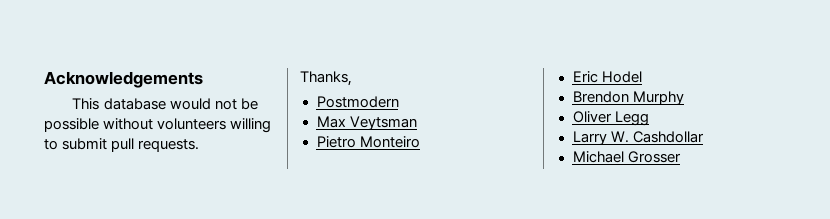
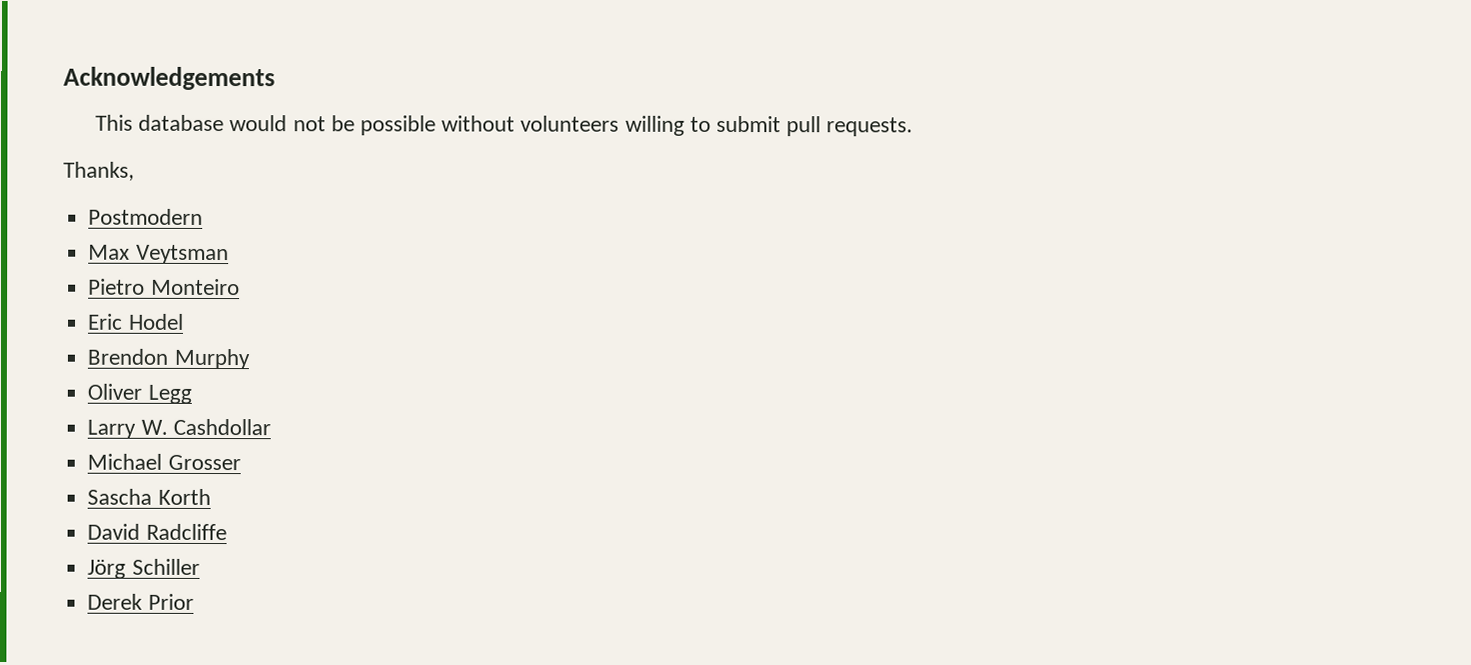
(681, 157) none -> [87,488,211,505] [87,523,227,541] [87,558,200,579] [87,593,194,610] // Sascha Korth // David Radcliffe // Jörg Schiller // Derek Prior

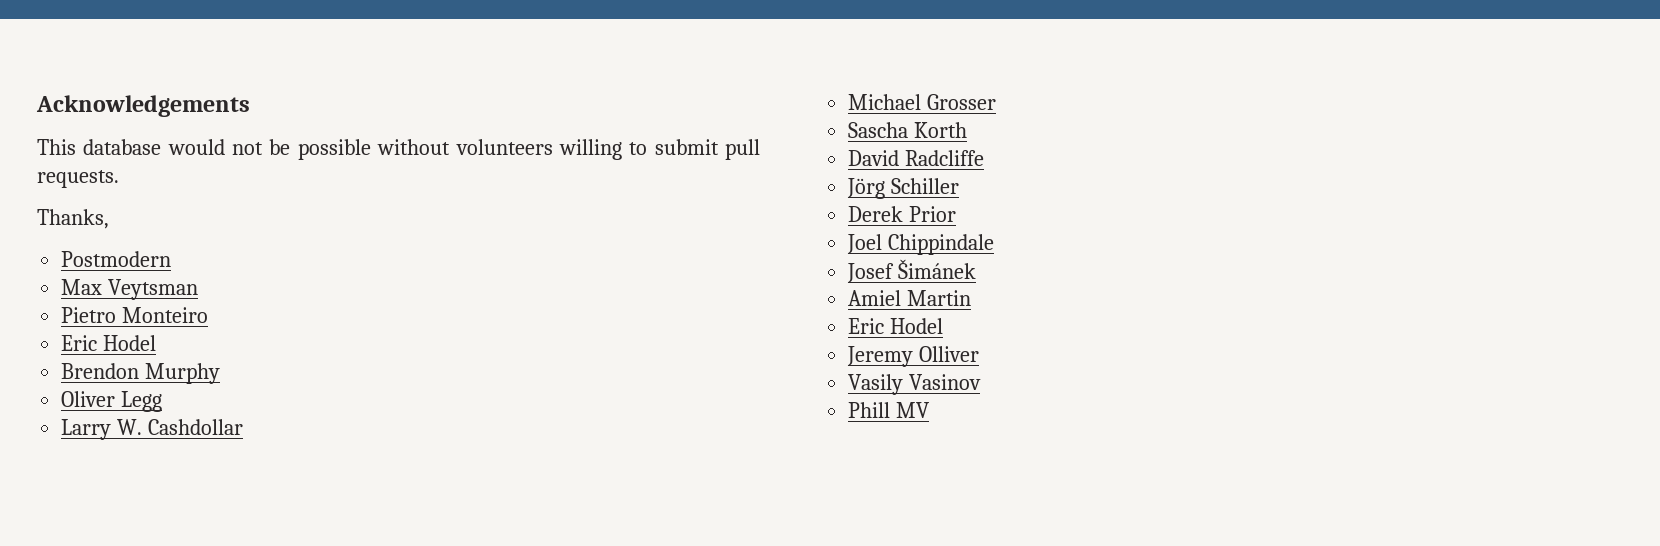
(194, 601) none -> [847,234,995,255] [847,259,977,283] [848,290,972,306] [848,318,944,334] [847,346,980,367] [848,374,982,395] [848,402,931,418] // Joel Chippindale // Josef Šimánek // Amiel Martin // Eric Hodel // Jeremy Olliver // Vasily Vasinov // Phill MV

